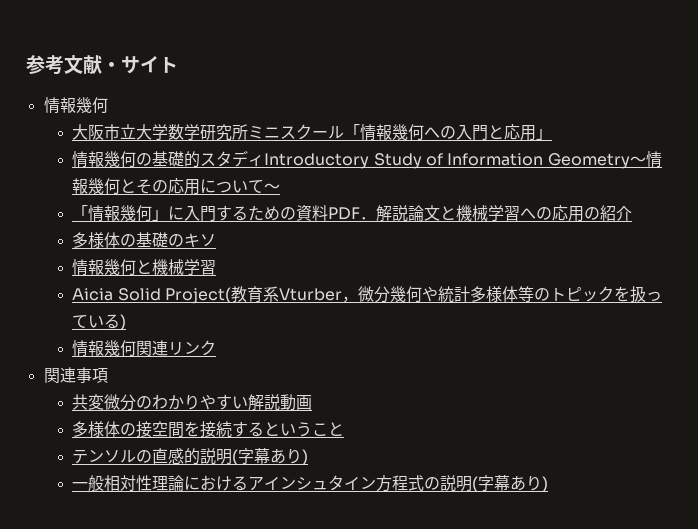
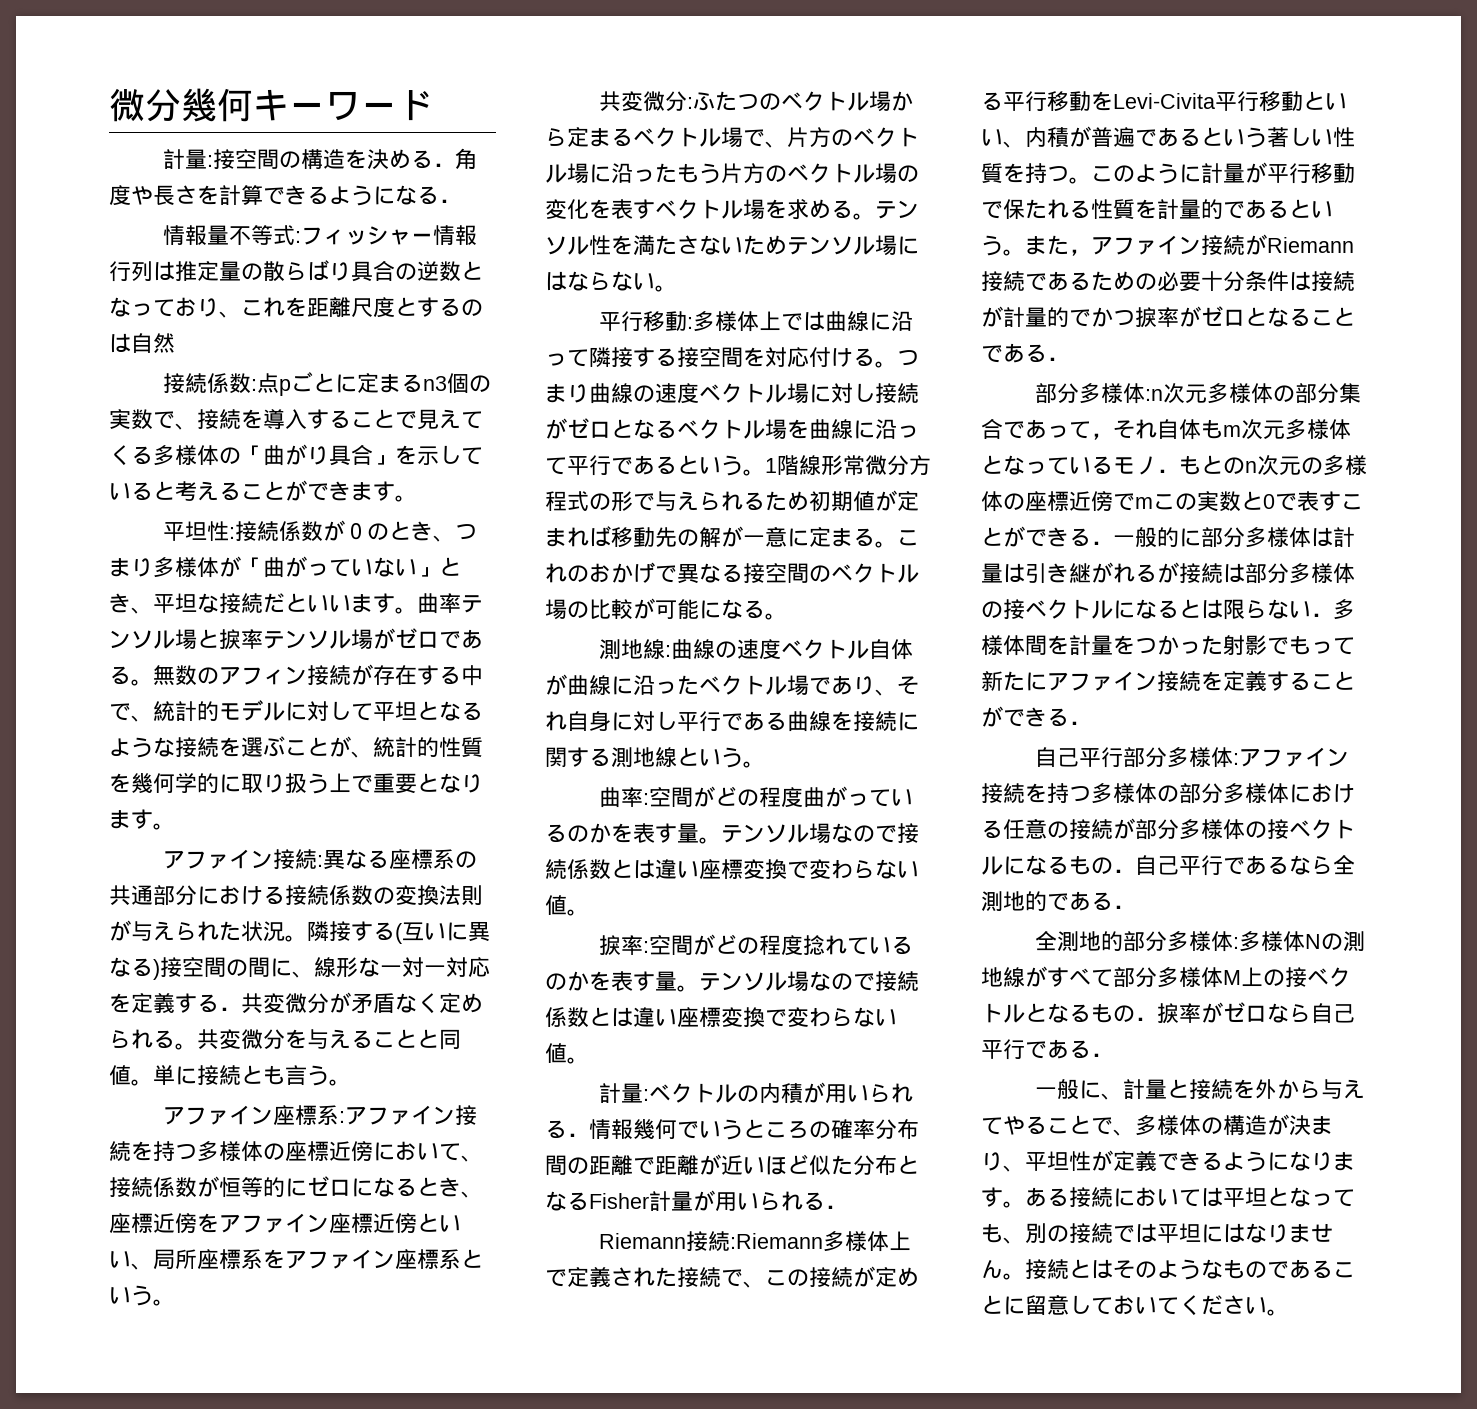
[26,55,178,75] [43,97,108,114] [72,124,553,141] [72,150,662,169] [72,178,281,195] [72,205,633,222] [72,232,217,248] [72,259,217,276] [72,286,662,304] [72,314,127,330] [72,340,217,357] [43,367,108,383] [72,394,313,411] [72,421,345,438] [72,448,309,465] [72,475,549,492] 参考文献・サイト // 情報幾何 // 大阪市立大学数学研究所ミニスクール「情報幾何への入門と応用」 // 情報幾何の基礎的スタディIntroductory Study of Information Geometry～情報幾何とその応用について～ // 「情報幾何」に入門するための資料PDF．解説論文と機械学習への応用の紹介 // 多様体の基礎のキソ // 情報幾何と機械学習 // Aicia Solid Project(教育系Vturber，微分幾何や統計多様体等のトピックを扱っている) // 情報幾何関連リンク // 関連事項 // 共変微分のわかりやすい解説動画 // 多様体の接空間を接続するということ // テンソルの直感的説明(字幕あり) // 一般相対性理論におけるアインシュタイン方程式の説明(字幕あり) -> [109,88,433,122] [162,148,477,170] [109,185,461,206] [162,225,477,245] [109,260,483,282] [109,297,483,318] [109,333,175,353] [162,372,491,396] [109,409,483,430] [109,444,483,466] [109,480,417,502] [162,520,477,542] [109,556,461,578] [109,593,483,614] [109,628,483,650] [109,664,483,686] [109,700,483,722] [109,736,483,758] [109,773,483,794] [109,809,175,830] [162,849,477,870] [109,885,483,906] [109,920,490,944] [109,957,490,980] [109,992,483,1014] [109,1029,461,1050] [109,1065,351,1086] [162,1105,477,1125] [109,1141,483,1162] [109,1176,483,1198] [109,1213,461,1233] [109,1249,483,1270] [109,1285,175,1306] [598,91,913,112] [545,127,919,148] [545,163,919,184] [545,199,919,220] [545,235,919,256] [545,271,677,292] [598,311,913,332] [545,347,919,368] [545,383,919,404] [545,418,919,440] [545,455,931,476] [545,490,919,512] [545,526,919,548] [545,562,919,584] [545,598,787,620] [598,639,913,660] [545,674,919,696] [545,711,919,732] [545,747,765,768] [598,786,913,808] [545,823,919,844] [545,859,919,880] [545,895,589,916] [598,934,913,956] [545,971,919,992] [545,1007,897,1028] [545,1043,589,1064] [598,1082,913,1104] [545,1119,919,1140] [545,1154,919,1175] [545,1190,847,1211] [598,1231,911,1252] [545,1266,919,1288] [981,91,1347,112] [981,126,1355,148] [981,162,1355,184] [981,199,1333,219] [981,234,1354,256] [981,271,1355,292] [981,306,1355,328] [981,343,1069,363] [1034,383,1361,404] [981,418,1351,440] [981,455,1367,476] [981,491,1363,512] [981,526,1355,548] [981,562,1355,584] [981,599,1355,620] [981,635,1355,656] [981,670,1355,691] [981,706,1091,727] [1034,747,1349,768] [981,783,1355,804] [981,818,1355,840] [981,855,1355,876] [981,891,1135,911] [1034,931,1365,952] [981,966,1351,988] [981,1002,1355,1024] [981,1039,1113,1060] [1034,1079,1365,1100] [981,1114,1333,1136] [981,1150,1355,1172] [981,1187,1355,1208] [981,1223,1333,1244] [981,1259,1355,1280] [981,1294,1289,1316] 微分幾何キーワード // 計量:接空間の構造を決める．角度や長さを計算できるようになる． // 情報量不等式:フィッシャー情報行列は推定量の散らばり具合の逆数となっており、これを距離尺度とするのは自然 // 接続係数:点pごとに定まるn3個の実数で、接続を導入することで見えてくる多様体の「曲がり具合」を示していると考えることができます。 // 平坦性:接続係数が０のとき、つまり多様体が「曲がっていない」とき、平坦な接続だといいます。曲率テンソル場と捩率テンソル場がゼロである。無数のアフィン接続が存在する中で、統計的モデルに対して平坦となるような接続を選ぶことが、統計的性質を幾何学的に取り扱う上で重要となります。 // アファイン接続:異なる座標系の共通部分における接続係数の変換法則が与えられた状況。隣接する(互いに異なる)接空間の間に、線形な一対一対応を定義する．共変微分が矛盾なく定められる。共変微分を与えることと同値。単に接続とも言う。 // アファイン座標系:アファイン接続を持つ多様体の座標近傍において、接続係数が恒等的にゼロになるとき、座標近傍をアファイン座標近傍といい、局所座標系をアファイン座標系という。 // 共変微分:ふたつのベクトル場から定まるベクトル場で、片方のベクトル場に沿ったもう片方のベクトル場の変化を表すベクトル場を求める。テンソル性を満たさないためテンソル場にはならない。 // 平行移動:多様体上では曲線に沿って隣接する接空間を対応付ける。つまり曲線の速度ベクトル場に対し接続がゼロとなるベクトル場を曲線に沿って平行であるという。1階線形常微分方程式の形で与えられるため初期値が定まれば移動先の解が一意に定まる。これのおかげで異なる接空間のベクトル場の比較が可能になる。 // 測地線:曲線の速度ベクトル自体が曲線に沿ったベクトル場であり、それ自身に対し平行である曲線を接続に関する測地線という。 // 曲率:空間がどの程度曲がっているのかを表す量。テンソル場なので接続係数とは違い座標変換で変わらない値。 // 捩率:空間がどの程度捻れているのかを表す量。テンソル場なので接続係数とは違い座標変換で変わらない値。 // 計量:ベクトルの内積が用いられる．情報幾何でいうところの確率分布間の距離で距離が近いほど似た分布となるFisher計量が用いられる． // Riemann接続:Riemann多様体上で定義された接続で、この接続が定める平行移動をLevi-Civita平行移動といい、内積が普遍であるという著しい性質を持つ。このように計量が平行移動で保たれる性質を計量的であるという。また，アファイン接続がRiemann接続であるための必要十分条件は接続が計量的でかつ捩率がゼロとなることである． // 部分多様体:n次元多様体の部分集合であって，それ自体もm次元多様体となっているモノ．もとのn次元の多様体の座標近傍でmこの実数と0で表すことができる．一般的に部分多様体は計量は引き継がれるが接続は部分多様体の接ベクトルになるとは限らない．多様体間を計量をつかった射影でもって新たにアファイン接続を定義することができる． // 自己平行部分多様体:アファイン接続を持つ多様体の部分多様体における任意の接続が部分多様体の接ベクトルになるもの．自己平行であるなら全測地的である． // 全測地的部分多様体:多様体Nの測地線がすべて部分多様体M上の接ベクトルとなるもの．捩率がゼロなら自己平行である． // 一般に、計量と接続を外から与えてやることで、多様体の構造が決まり、平坦性が定義できるようになります。ある接続においては平坦となっても、別の接続では平坦にはなりません。接続とはそのようなものであることに留意しておいてください。

